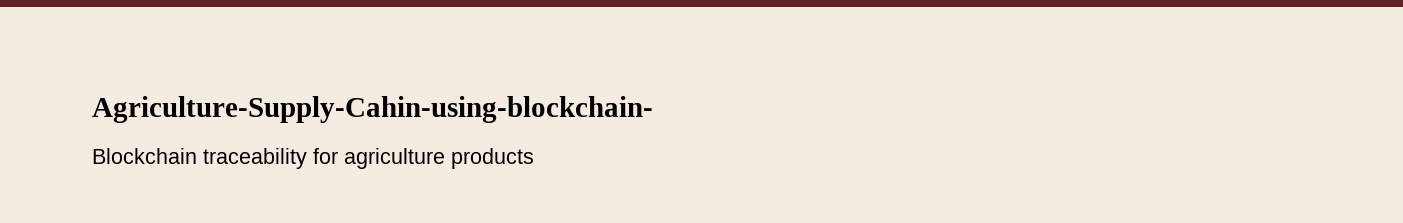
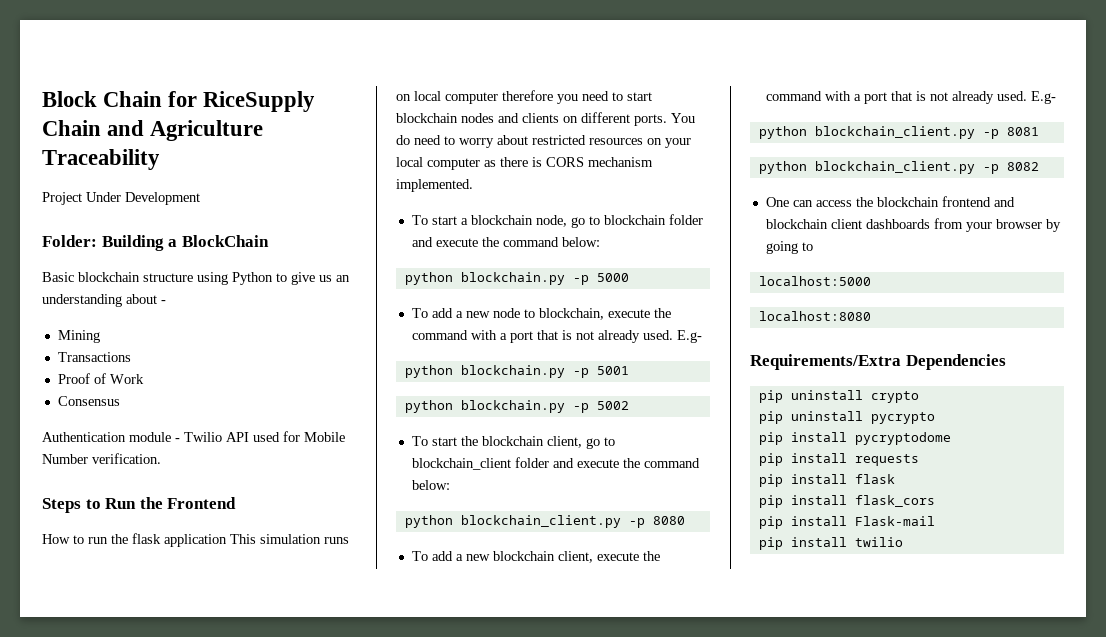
[92,96,653,123] [92,148,534,169] Agriculture-Supply-Cahin-using-blockchain- // Blockchain traceability for agriculture products -> [42,91,316,112] [42,120,264,141] [42,149,160,170] [42,192,200,205] [42,235,269,251] [42,272,350,285] [42,294,166,307] [57,330,100,343] [57,352,131,362] [57,373,144,384] [57,396,120,406] [42,431,345,442] [42,453,161,464] [42,497,237,513] [42,533,349,547] [396,90,652,104] [396,112,695,126] [396,135,691,148] [396,157,653,170] [396,179,473,192] [411,214,703,228] [411,237,600,247] [404,272,629,285] [411,308,671,320] [411,330,702,343] [404,365,629,378] [404,400,629,413] [411,436,615,449] [411,457,700,470] [411,480,450,490] [404,515,685,528] [411,551,660,563] [765,91,1056,104] [758,126,1039,139] [758,161,1039,174] [765,196,1015,207] [765,218,1061,232] [765,241,813,254] [758,276,871,286] [758,311,871,321] [750,354,1006,370] [758,390,919,403] [758,411,935,424] [758,432,951,445] [758,453,919,466] [758,474,895,487] [758,495,935,508] [758,516,935,529] [758,537,903,550] Block Chain for RiceSupply Chain and Agriculture Traceability // Project Under Development // Folder: Building a BlockChain // Basic blockchain structure using Python to give us an understanding about - // Mining // Transactions // Proof of Work // Consensus // Authentication module - Twilio API used for Mobile Number verification. // Steps to Run the Frontend // How to run the flask application This simulation runs on local computer therefore you need to start blockchain nodes and clients on different ports. You do need to worry about restricted resources on your local computer as there is CORS mechanism implemented. // To start a blockchain node, go to blockchain folder and execute the command below: // python blockchain.py -p 5000 // To add a new node to blockchain, execute the command with a port that is not already used. E.g- // python blockchain.py -p 5001 // python blockchain.py -p 5002 // To start the blockchain client, go to blockchain_client folder and execute the command below: // python blockchain_client.py -p 8080 // To add a new blockchain client, execute the command with a port that is not already used. E.g- // python blockchain_client.py -p 8081 // python blockchain_client.py -p 8082 // One can access the blockchain frontend and blockchain client dashboards from your browser by going to // localhost:5000 // localhost:8080 // Requirements/Extra Dependencies // pip uninstall crypto // pip uninstall pycrypto // pip install pycryptodome // pip install requests // pip install flask // pip install flask_cors // pip install Flask-mail // pip install twilio

